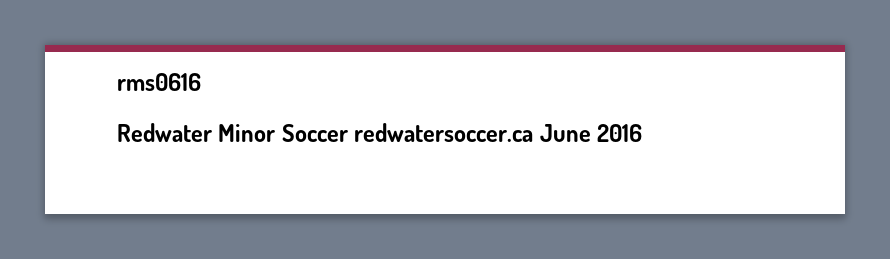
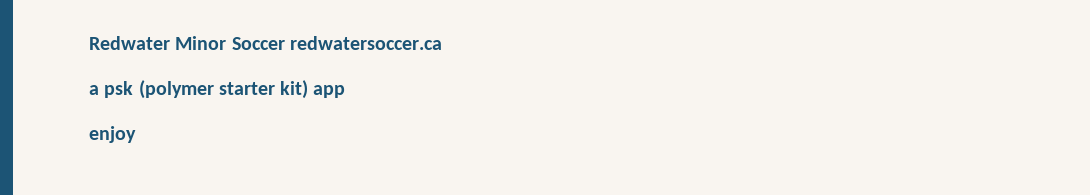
[117,73,201,91] rms0616 // -> (89, 43) none
[539,124,643,142] June 2016 -> [89,80,346,99] [89,126,136,143] // a psk (polymer starter kit) app // enjoy

